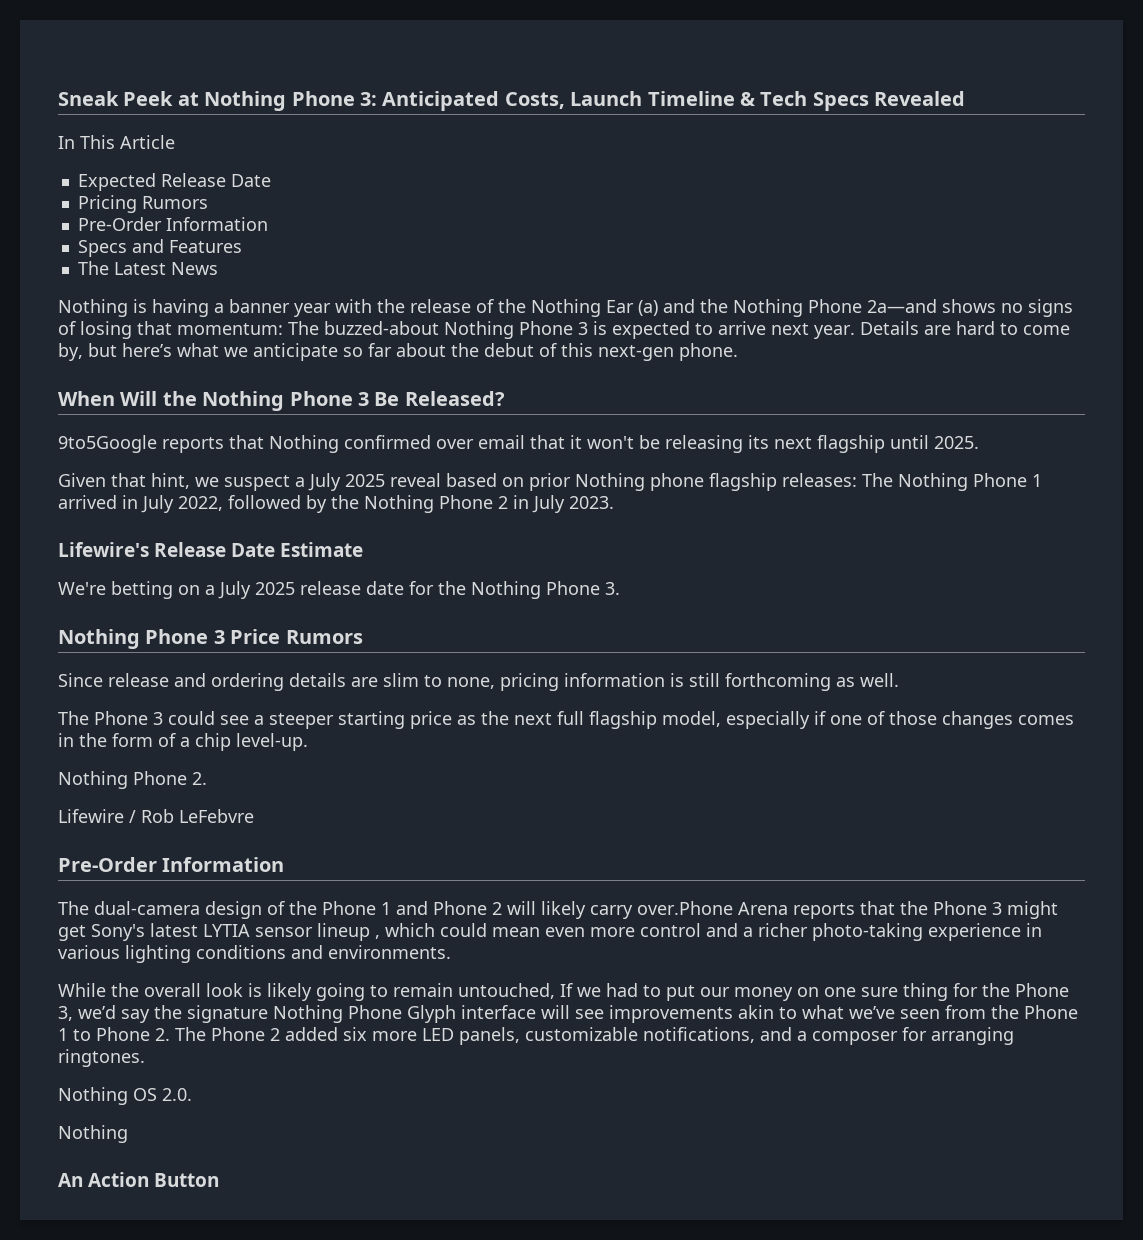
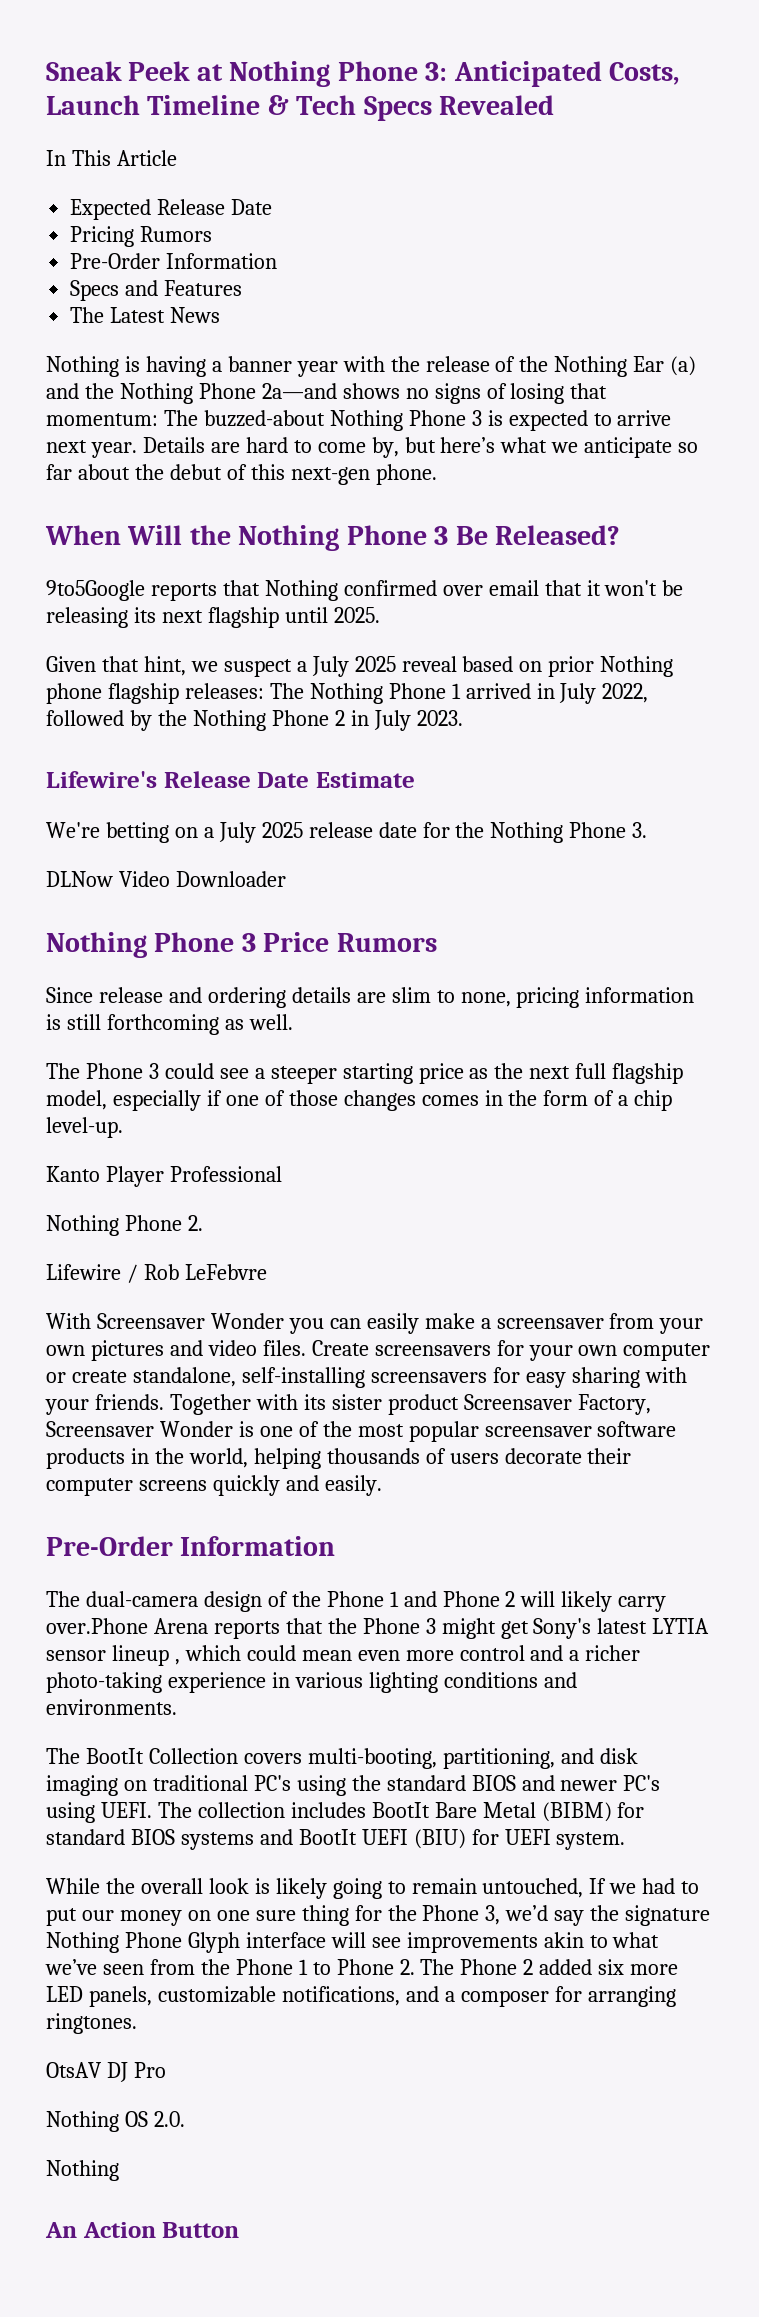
(620, 588) none -> [46,871,286,887] // DLNow Video Downloader
(308, 742) none -> [46,1166,282,1187] // Kanto Player Professional
(254, 816) none -> [46,1313,704,1334] [46,1340,711,1361] [46,1367,687,1388] [45,1394,651,1415] [46,1421,677,1442] [46,1448,632,1469] [46,1475,382,1496] // With Screensaver Wonder you can easily make a screensaver from your own pictures and video files. Create screensavers for your own computer or create standalone, self-installing screensavers for easy sharing with your friends. Together with its sister product Screensaver Factory, Screensaver Wonder is one of the most popular screensaver software products in the world, helping thousands of users decorate their computer screens quickly and easily.
(451, 952) none -> [46,1748,638,1769] [46,1775,661,1796] [46,1802,645,1823] [46,1829,626,1850] // The BootIt Collection covers multi-booting, partitioning, and disk imaging on traditional PC's using the standard BIOS and newer PC's using UEFI. The collection includes BootIt Bare Metal (BIBM) for standard BIOS systems and BootIt UEFI (BIU) for UEFI system.
(145, 1058) none -> [46,2062,166,2082] // OtsAV DJ Pro

